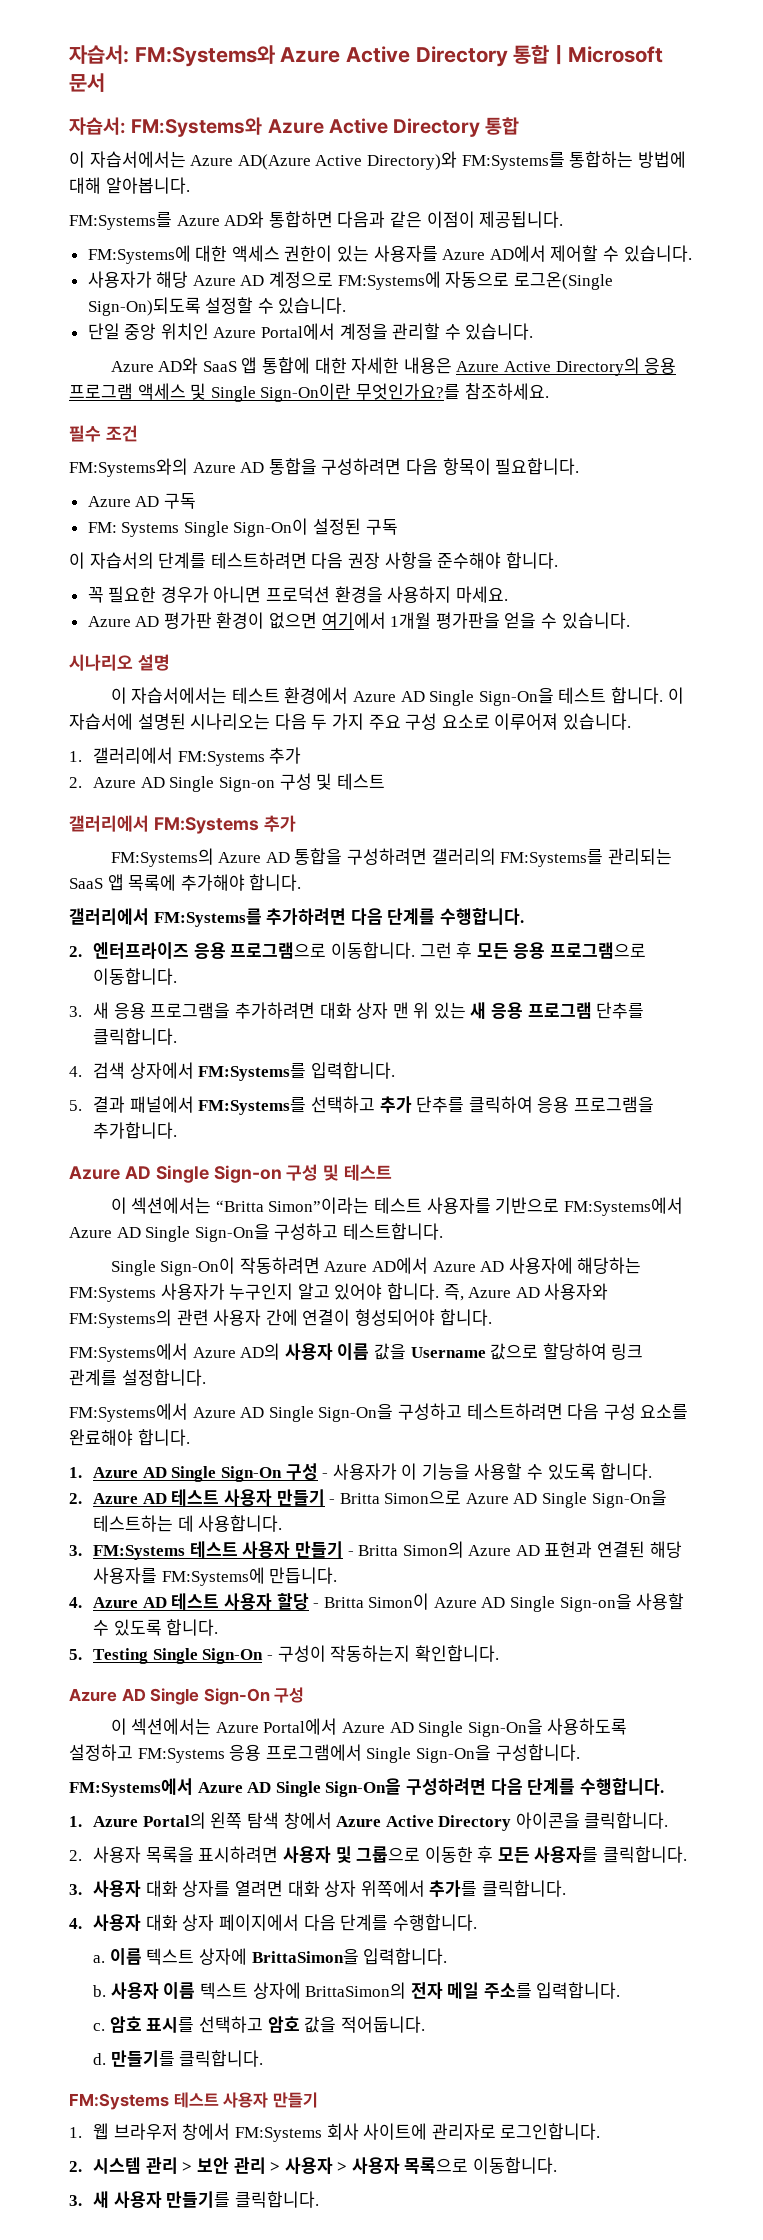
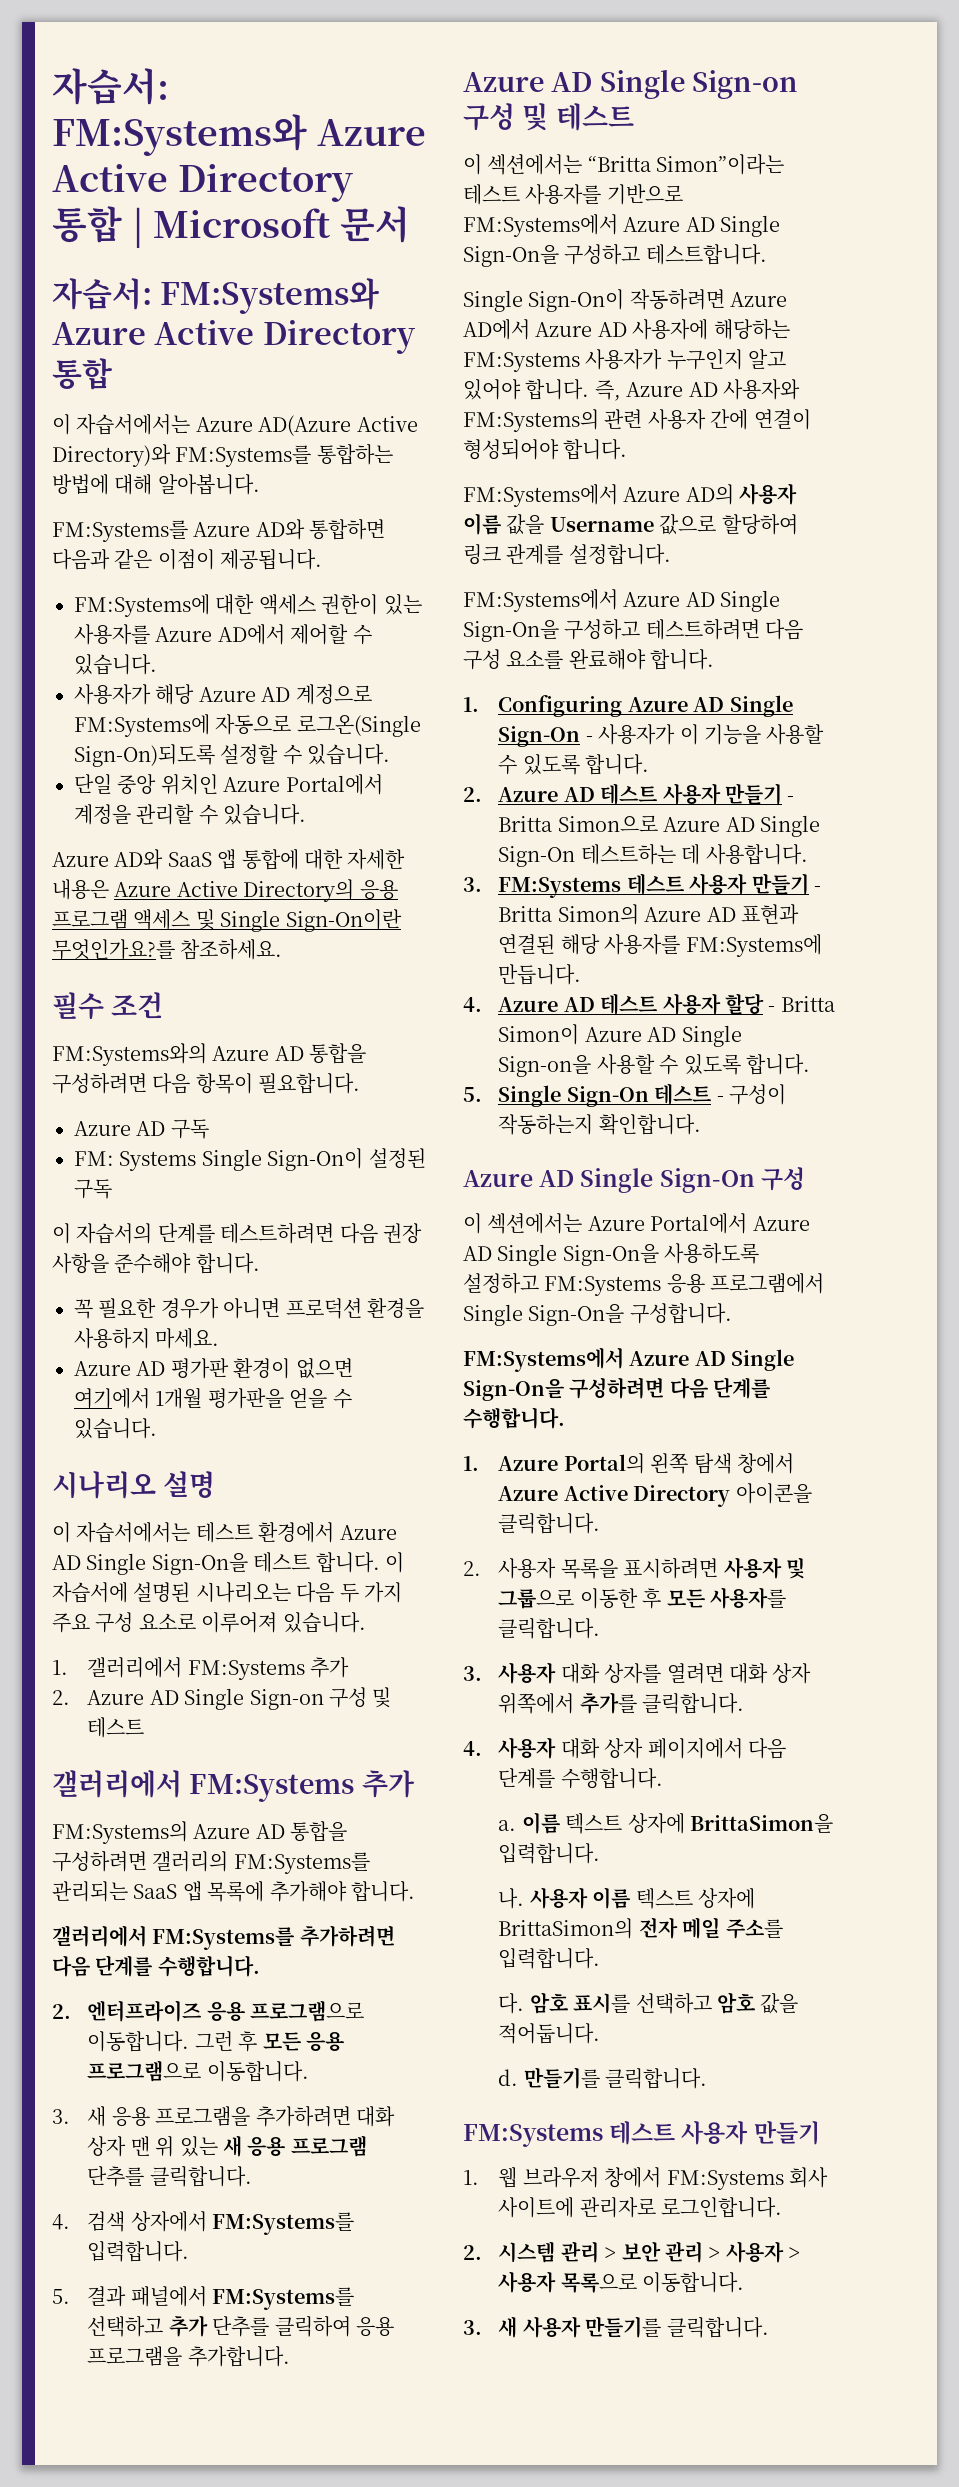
[93,1463,318,1482] Azure AD Single Sign-On 구성 -> [498,695,793,717] [498,726,581,747] Configuring Azure AD Single Sign-On
[591,1489,667,1508] Sign-On을 -> [498,846,576,867] Sign-On
[93,1648,264,1664] Testing Single Sign-On -> [498,1083,712,1107] Single Sign-On 테스트
[93,1985,107,1997] b. -> [498,1888,525,1909] 나.
[93,2023,106,2031] c. -> [498,1993,525,2014] 다.

